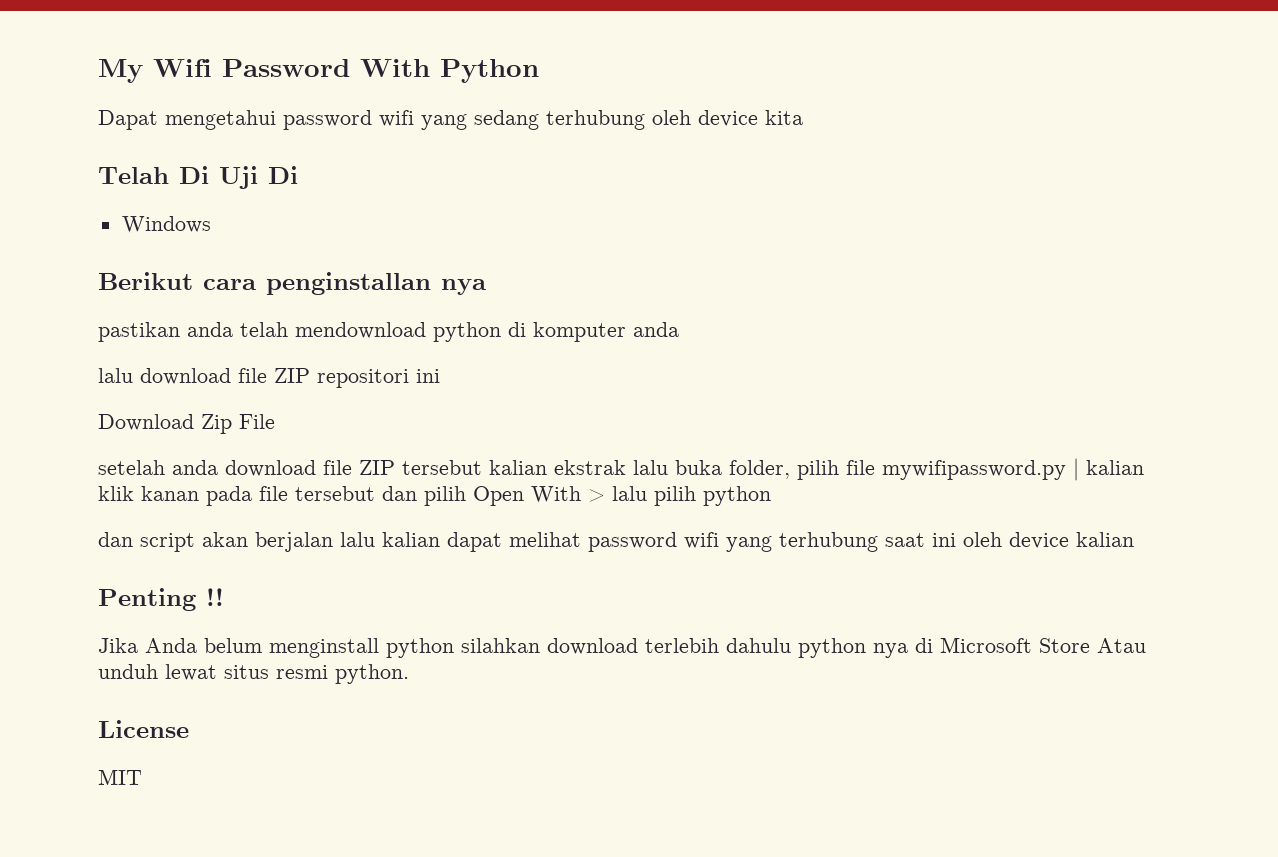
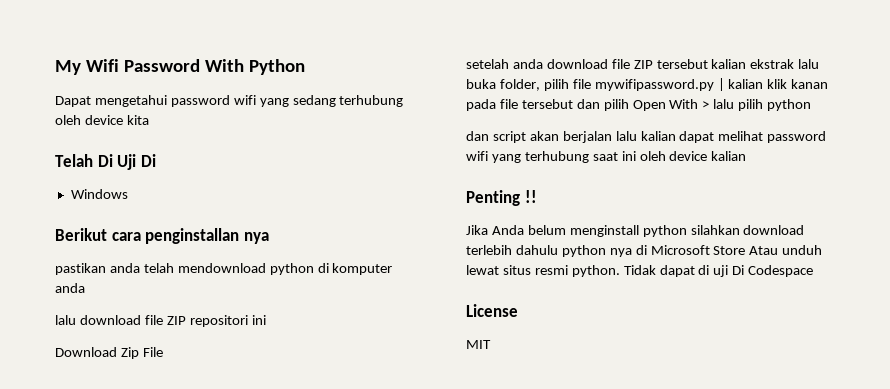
(409, 674) none -> [623,265,814,277] Tidak dapat di uji Di Codespace

